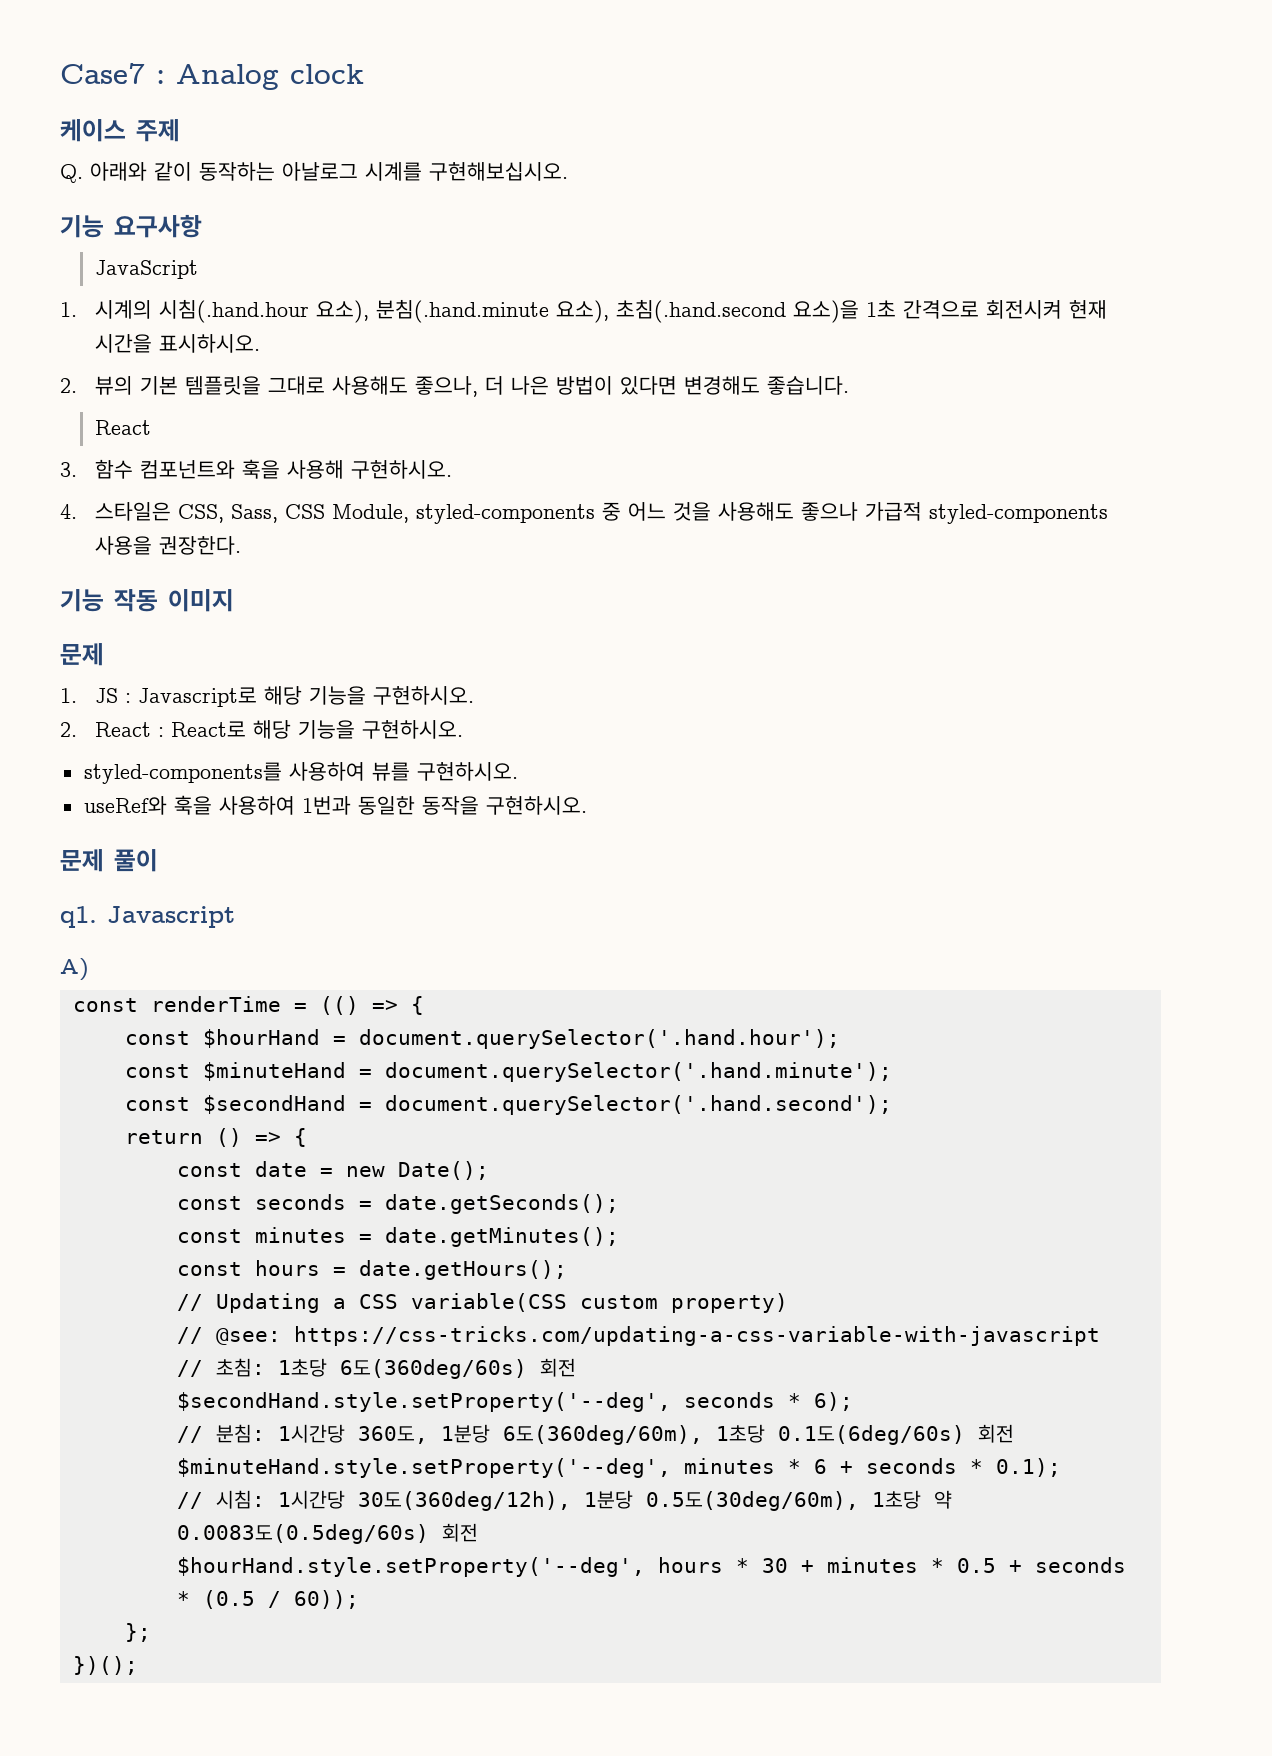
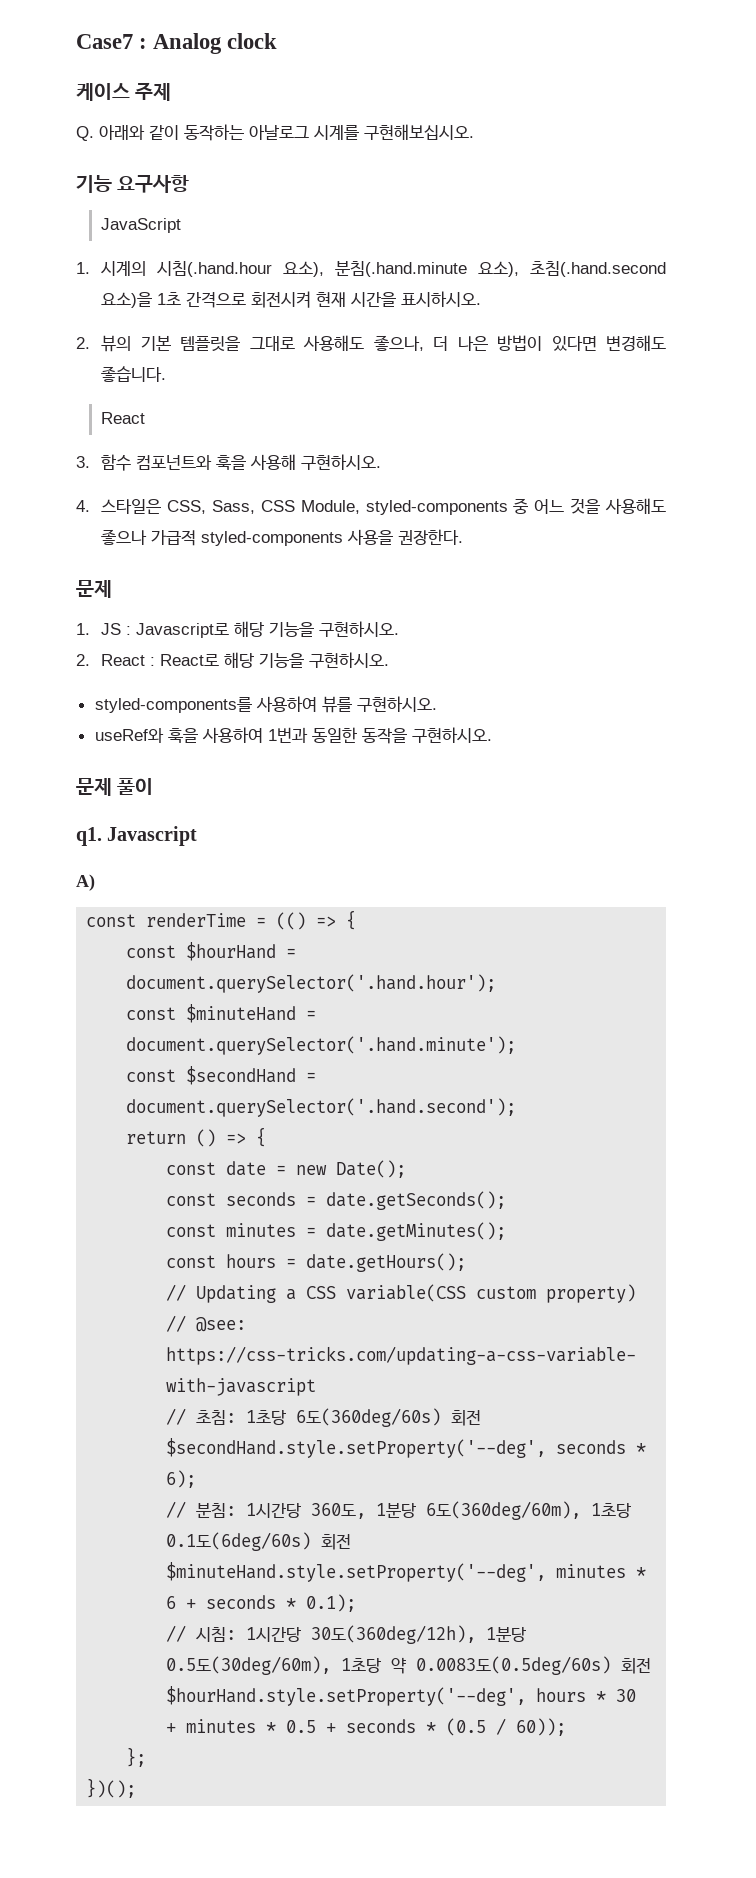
[60,589,234,612] // 기능 작동 이미지 -> (464, 537) none

